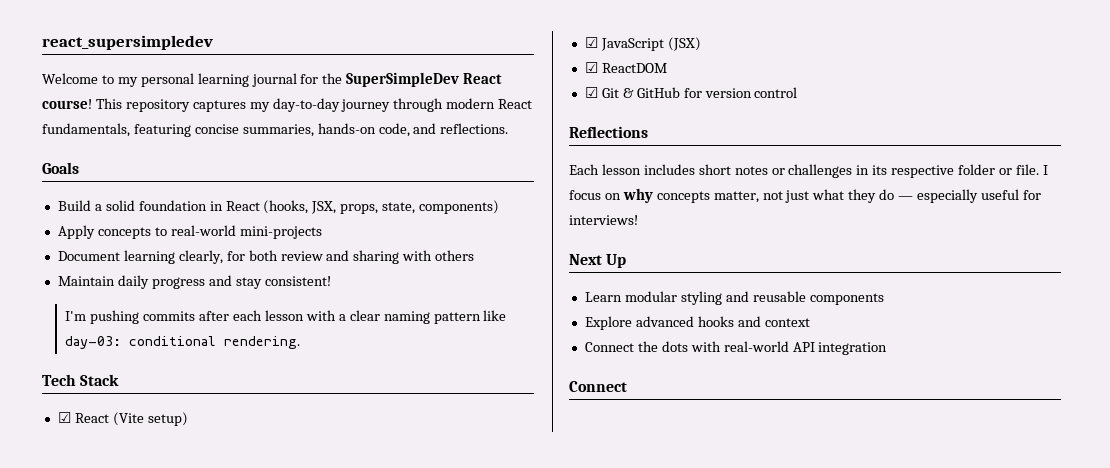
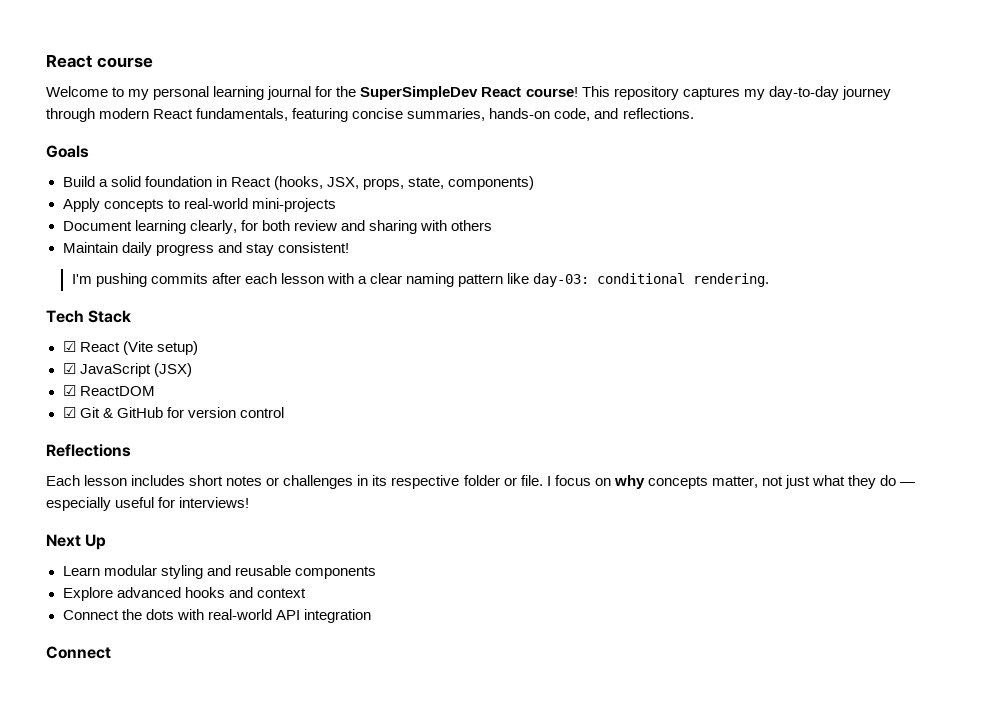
[42,35,213,50] react_supersimpledev -> [46,54,153,68] React course

